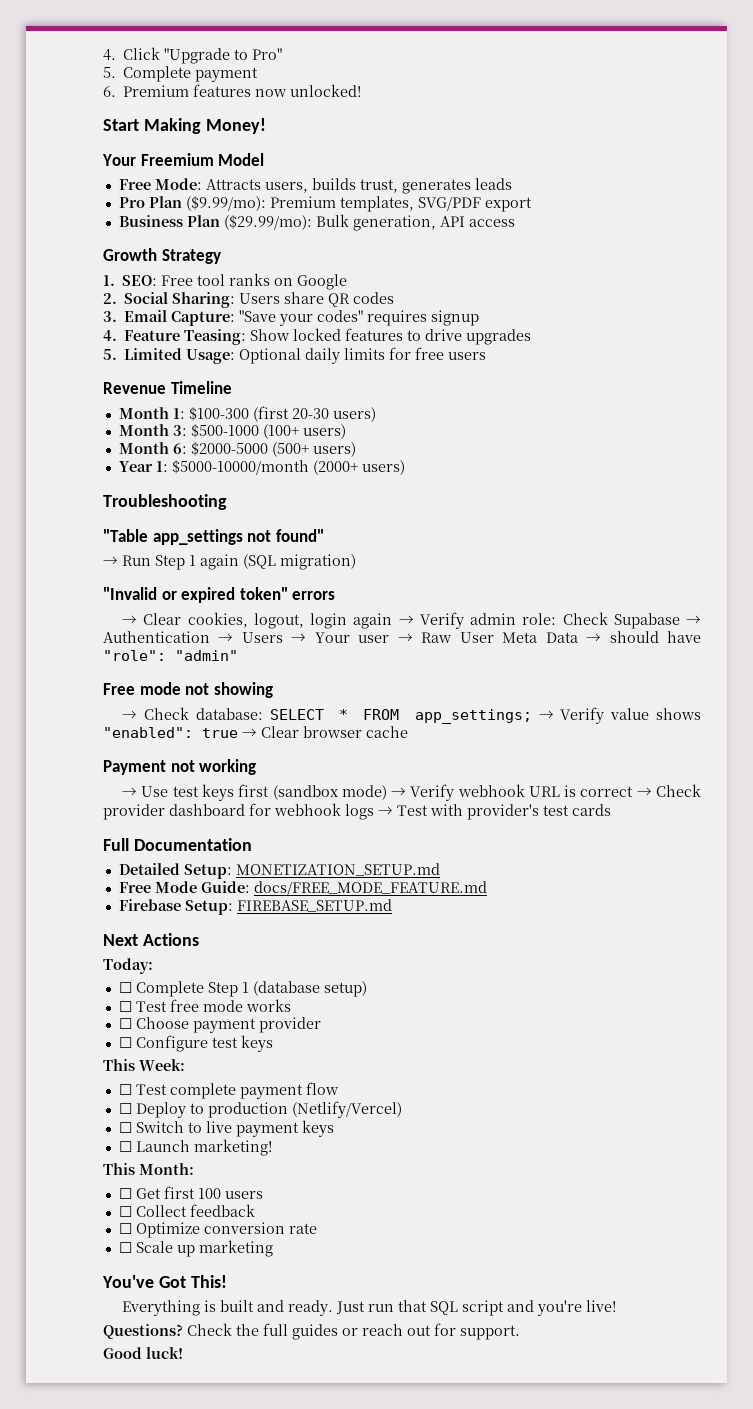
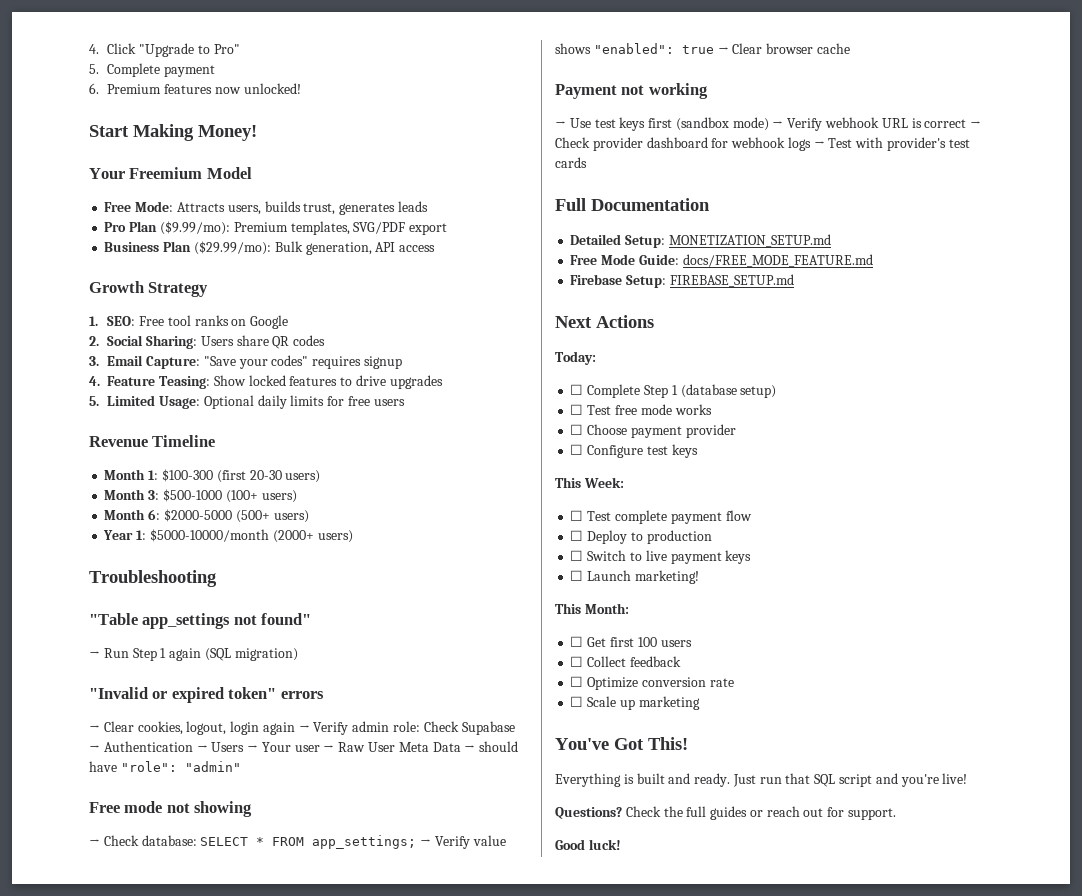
[291,1101,402,1118] (Netlify/Vercel) -> (712, 537) none

